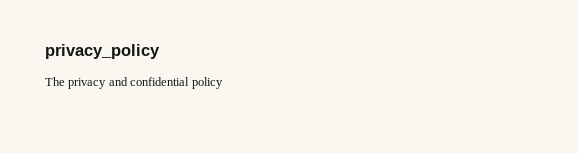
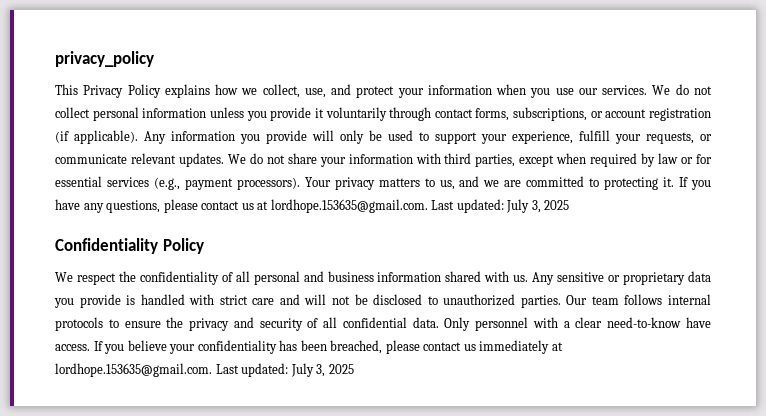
[45,77,223,89] The privacy and confidential policy -> [55,84,712,98] [55,107,711,121] [55,130,712,144] [55,153,713,167] [55,176,712,190] [55,199,570,213] [55,238,204,254] [55,271,711,285] [54,294,711,308] [55,317,711,331] [55,340,563,354] [55,363,354,377] This Privacy Policy explains how we collect, use, and protect your information when you use our services. We do not collect personal information unless you provide it voluntarily through contact forms, subscriptions, or account registration (if applicable). Any information you provide will only be used to support your experience, fulfill your requests, or communicate relevant updates. We do not share your information with third parties, except when required by law or for essential services (e.g., payment processors). Your privacy matters to us, and we are committed to protecting it. If you have any questions, please contact us at lordhope.153635@gmail.com. Last updated: July 3, 2025 // Confidentiality Policy // We respect the confidentiality of all personal and business information shared with us. Any sensitive or proprietary data you provide is handled with strict care and will not be disclosed to unauthorized parties. Our team follows internal protocols to ensure the privacy and security of all confidential data. Only personnel with a clear need-to-know have access. If you believe your confidentiality has been breached, please contact us immediately at lordhope.153635@gmail.com. Last updated: July 3, 2025

